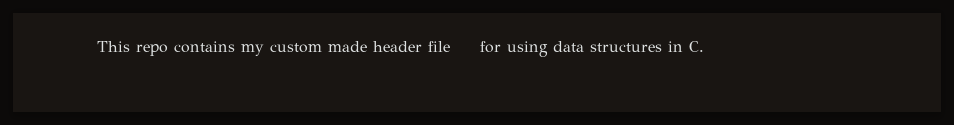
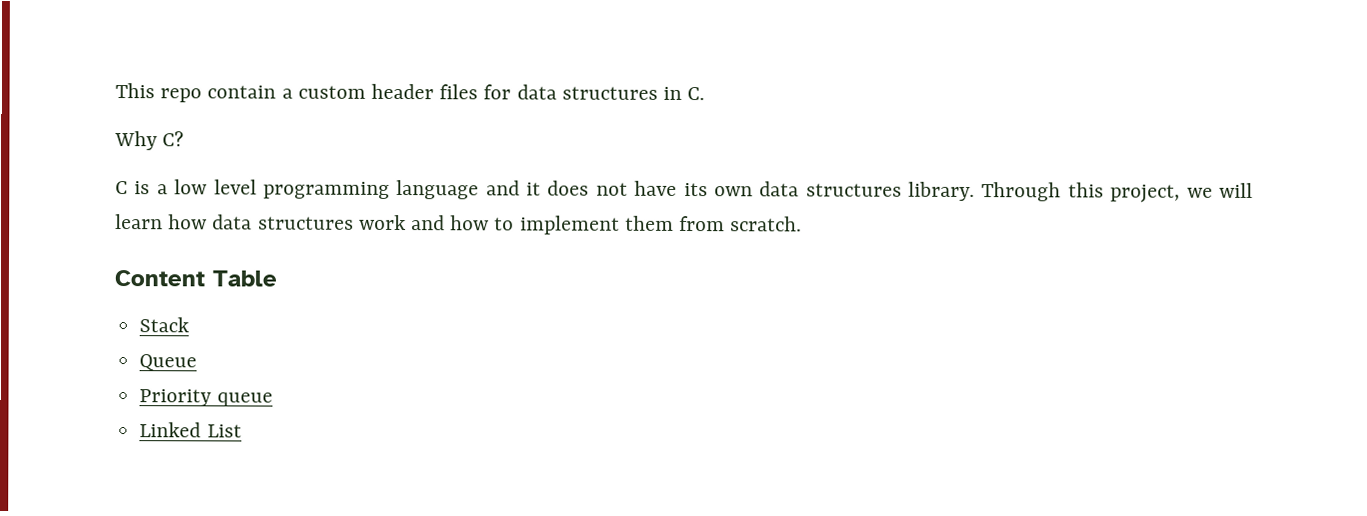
[174,41,704,57] contains my custom made header file for using data structures in C. -> [207,83,706,101] [114,131,185,151] [115,179,1253,203] [115,214,803,235] [114,270,277,287] [139,317,190,333] [139,354,198,371] [139,389,273,407] [139,422,242,438] contain a custom header files for data structures in C. // Why C? // C is a low level programming language and it does not have its own data structures library. Through this project, we will learn how data structures work and how to implement them from scratch. // Content Table // Stack // Queue // Priority queue // Linked List

